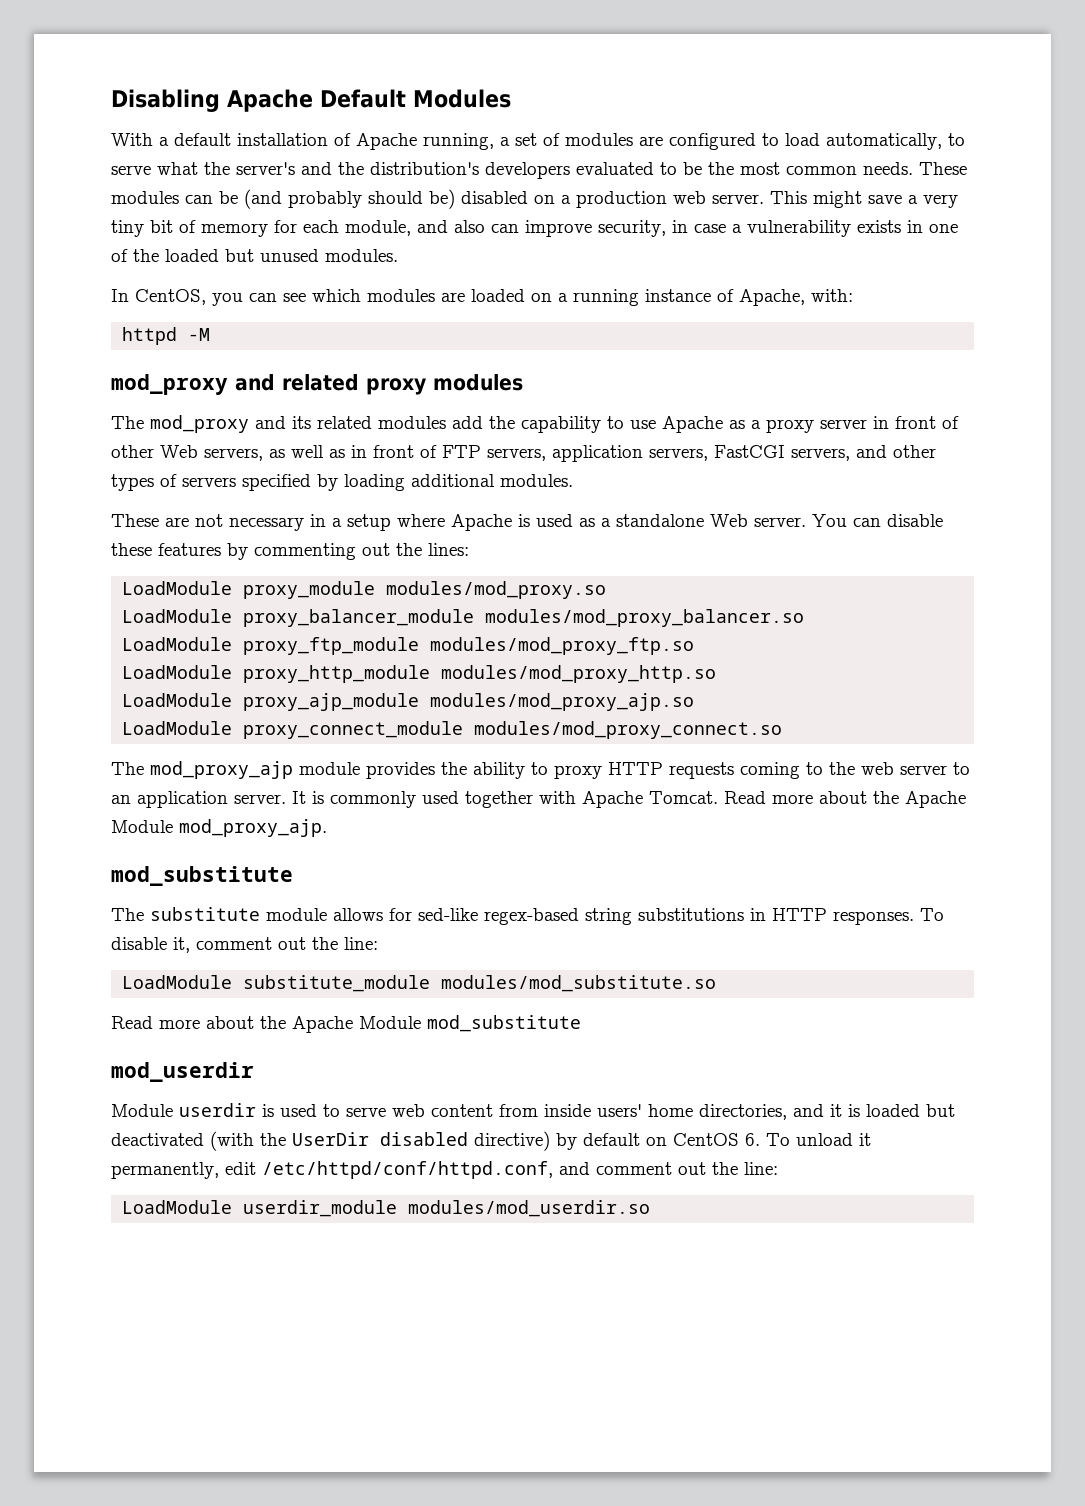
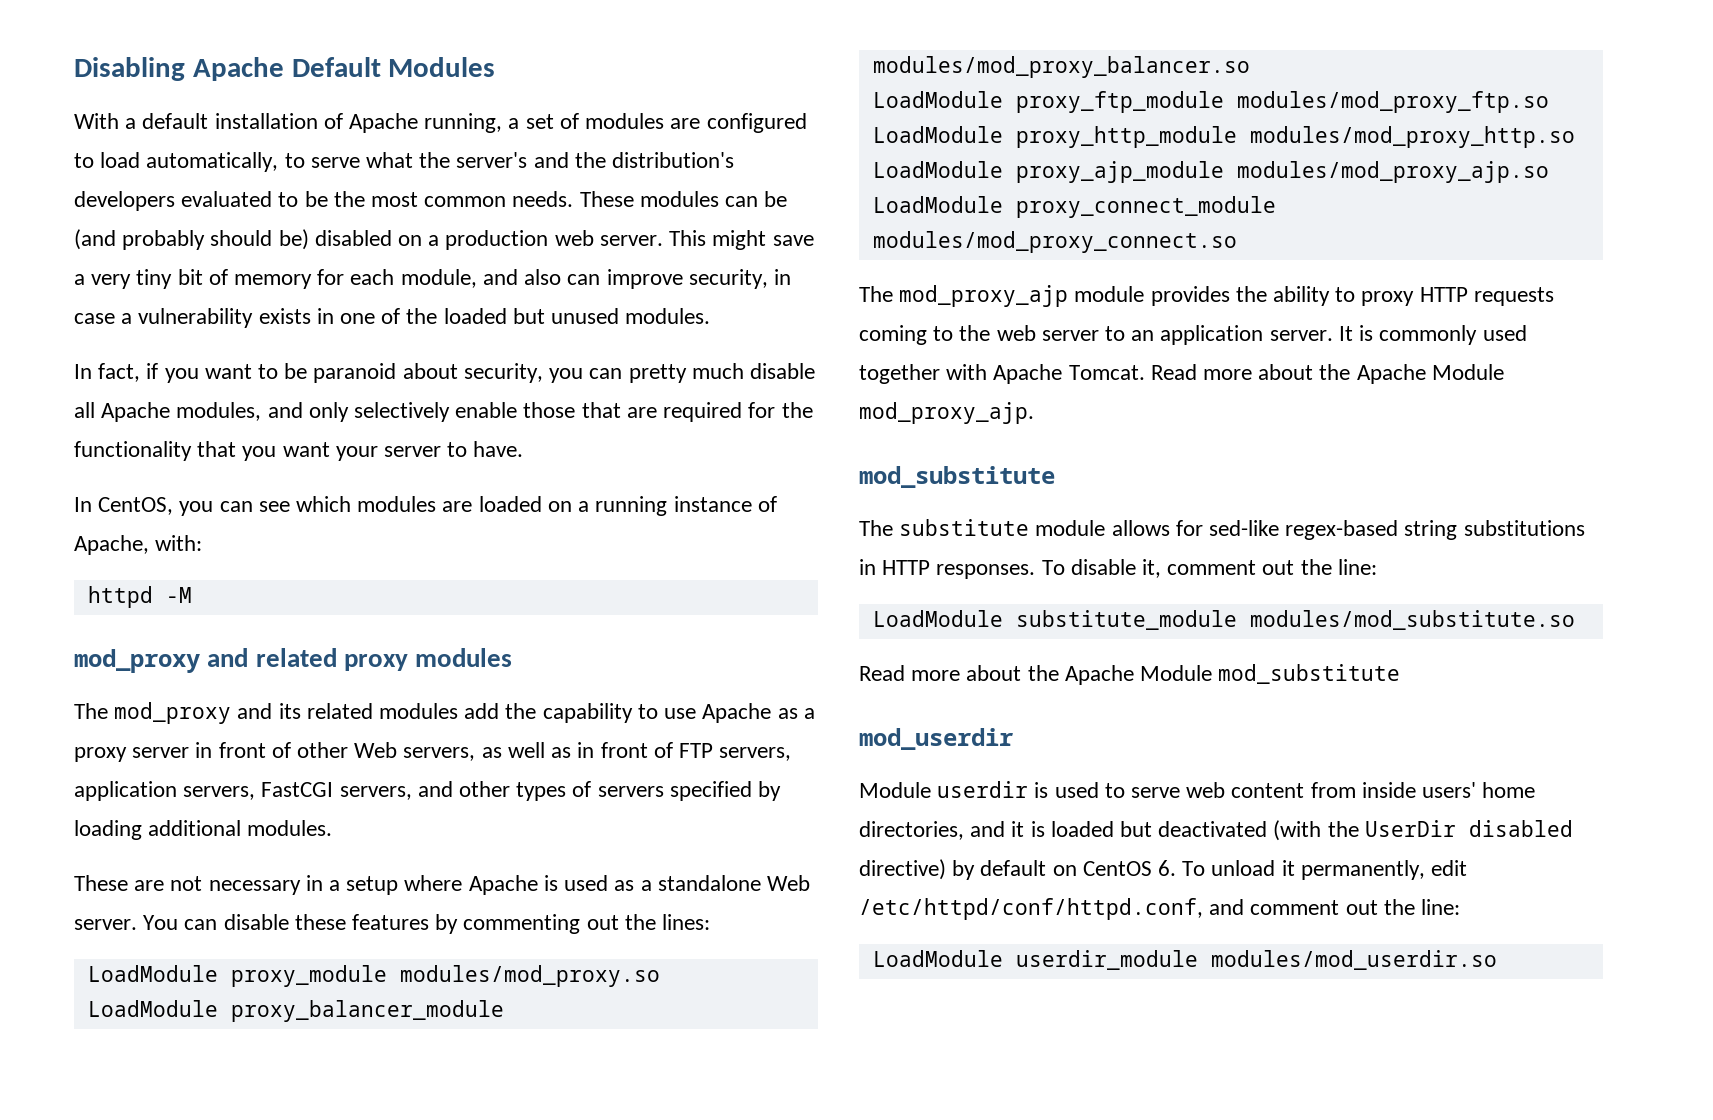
(398, 255) none -> [74,363,815,383] [74,402,813,422] [74,441,524,461] // In fact, if you want to be paranoid about security, you can pretty much disable all Apache modules, and only selectively enable those that are required for the functionality that you want your server to have.

